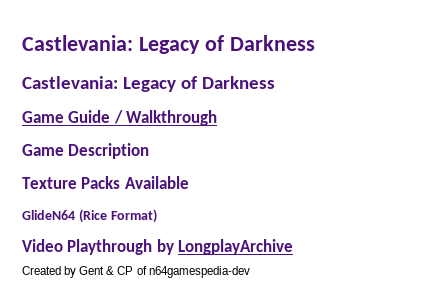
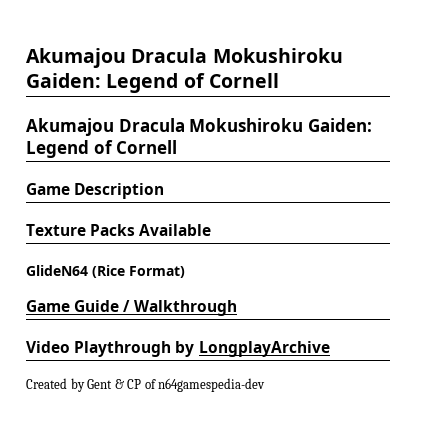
[22,35,315,54] [22,76,276,92] [22,110,218,126] Castlevania: Legacy of Darkness // Castlevania: Legacy of Darkness // Game Guide / Walkthrough -> [26,48,343,68] [26,73,279,93] [26,118,372,136] [26,140,178,158] Akumajou Dracula Mokushiroku Gaiden: Legend of Cornell // Akumajou Dracula Mokushiroku Gaiden: Legend of Cornell
(157, 216) none -> [26,300,237,316] // Game Guide / Walkthrough

